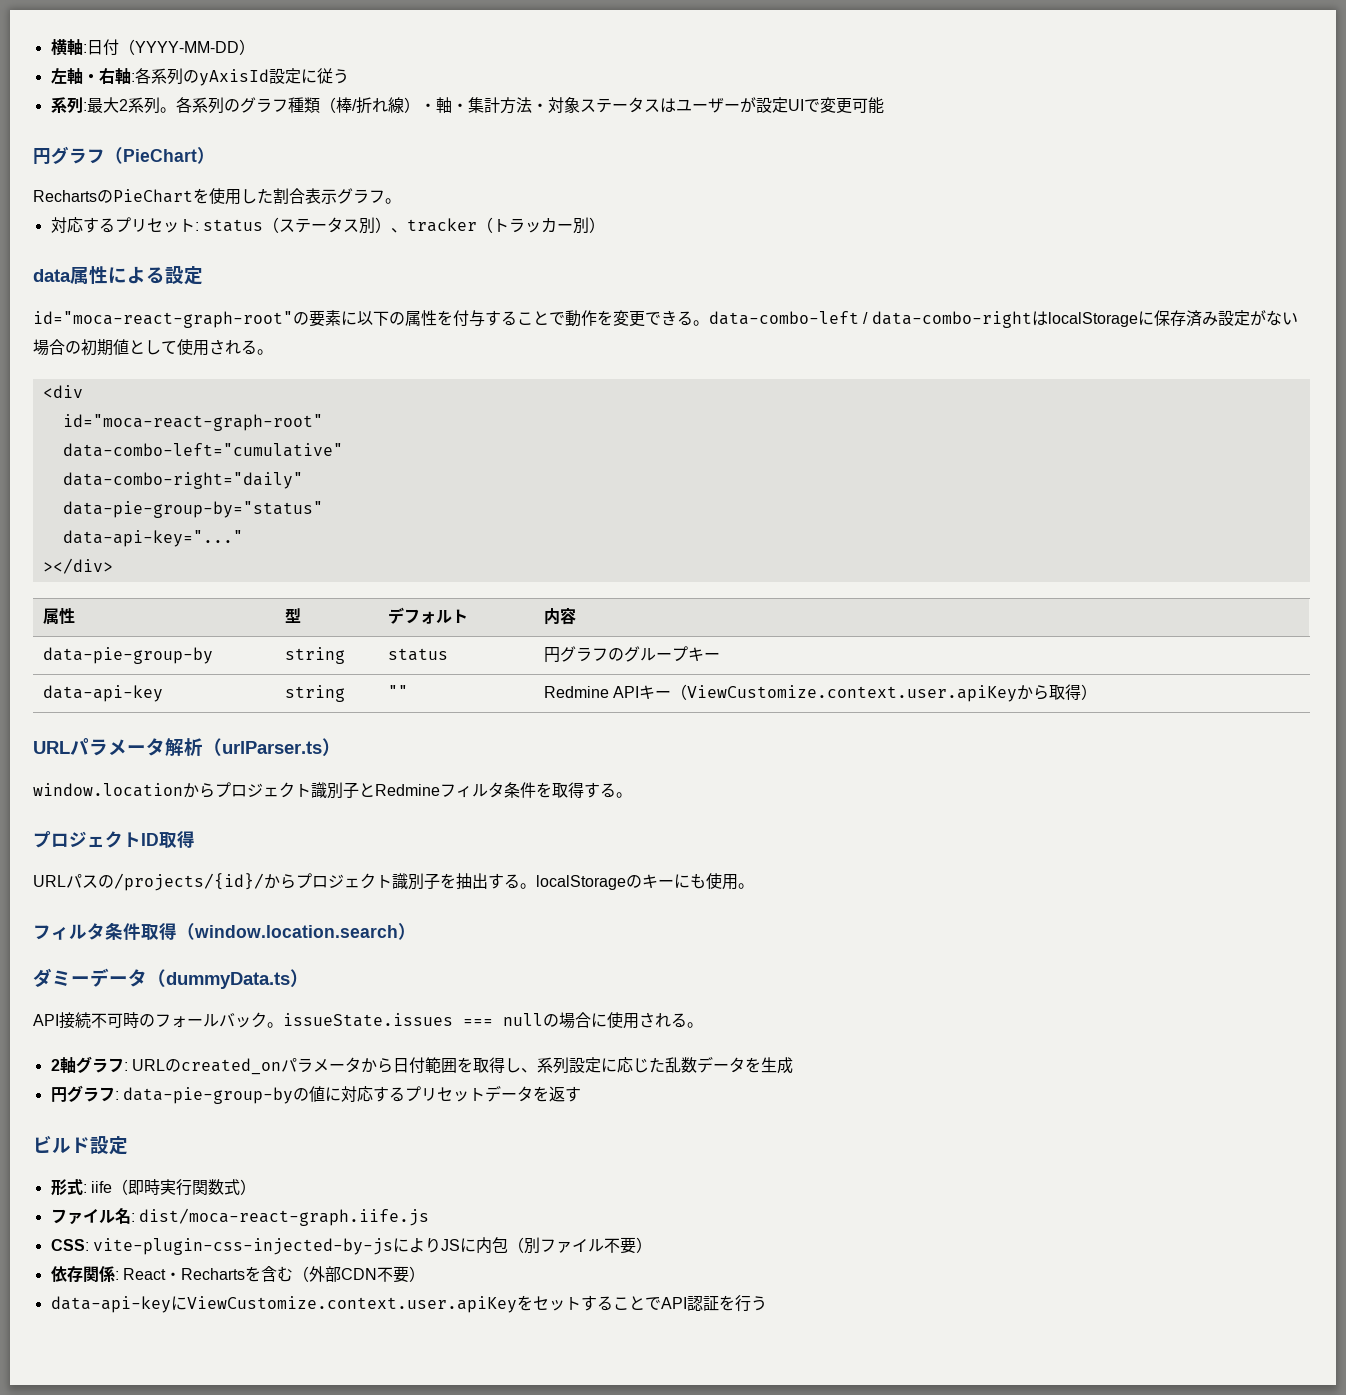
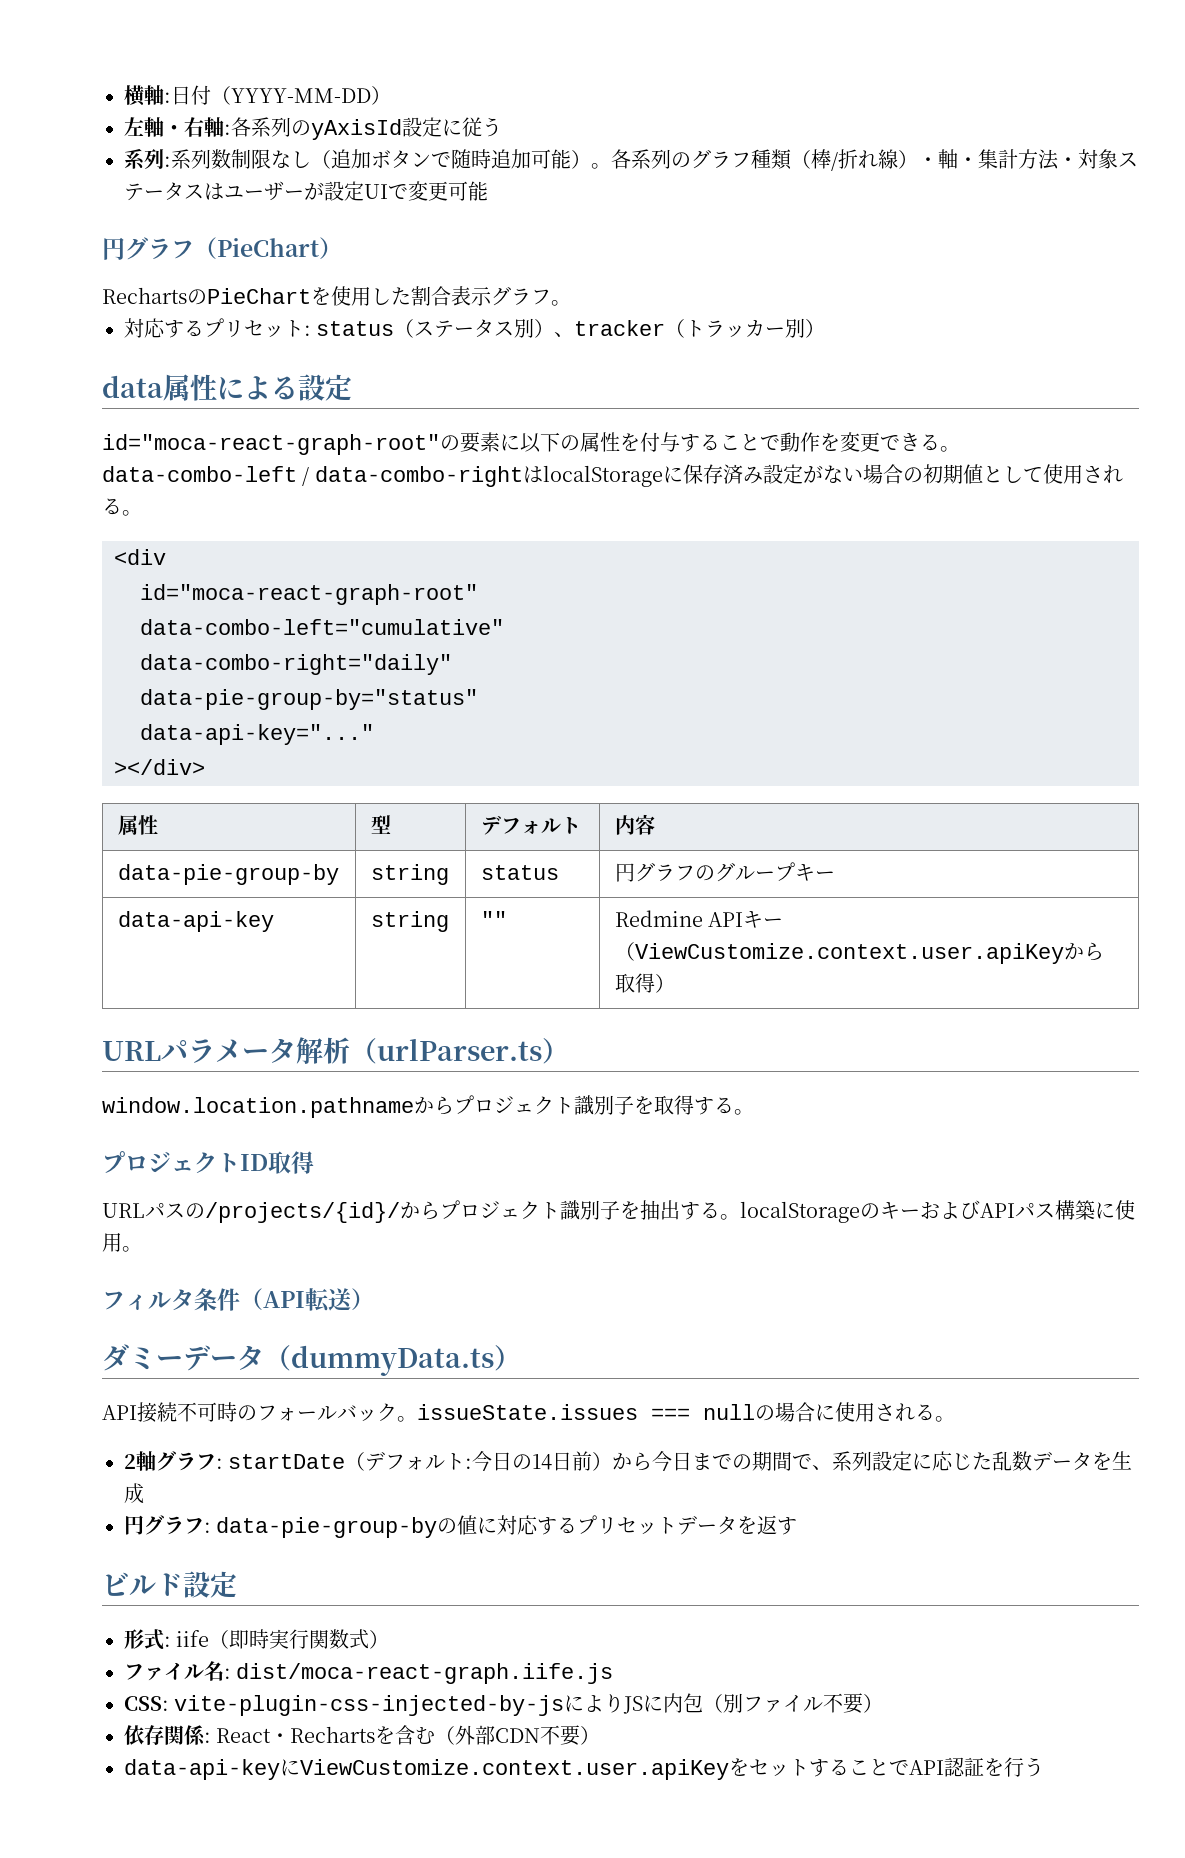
[86,97,160,114] 最大2系列 -> [171,149,591,169] 系列数制限なし（追加ボタンで随時追加可能）
[33,782,536,799] window.locationからプロジェクト識別子とRedmineフィルタ条件 -> [102,1095,634,1118] window.location.pathnameからプロジェクト識別子
[674,873,706,889] にも -> [920,1200,1115,1220] およびAPIパス構築に
[141,923,398,940] 取得（window.location.search -> [240,1288,352,1313] （API転送
[131,1057,521,1075] URLのcreated_onパラメータから日付範囲を取得し -> [228,1451,813,1472] startDate（デフォルト:今日の14日前）から今日までの期間で

